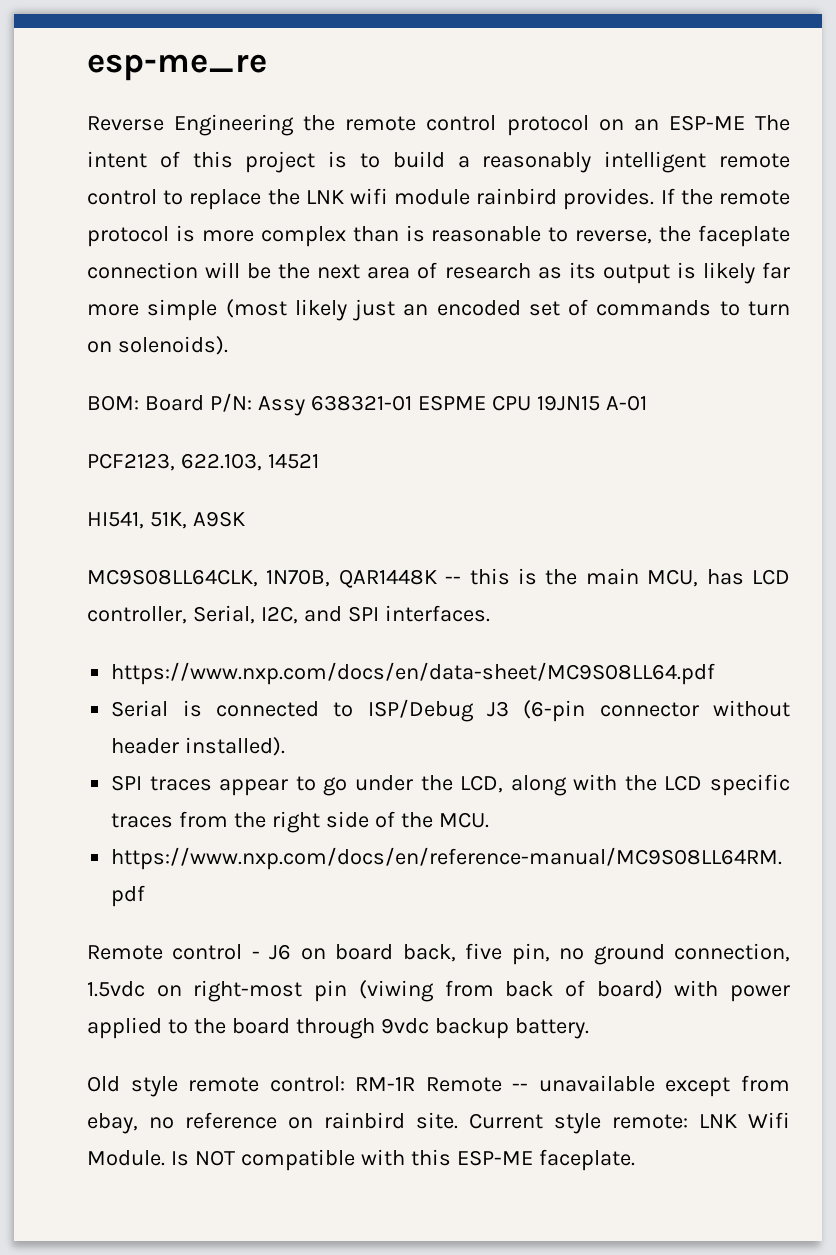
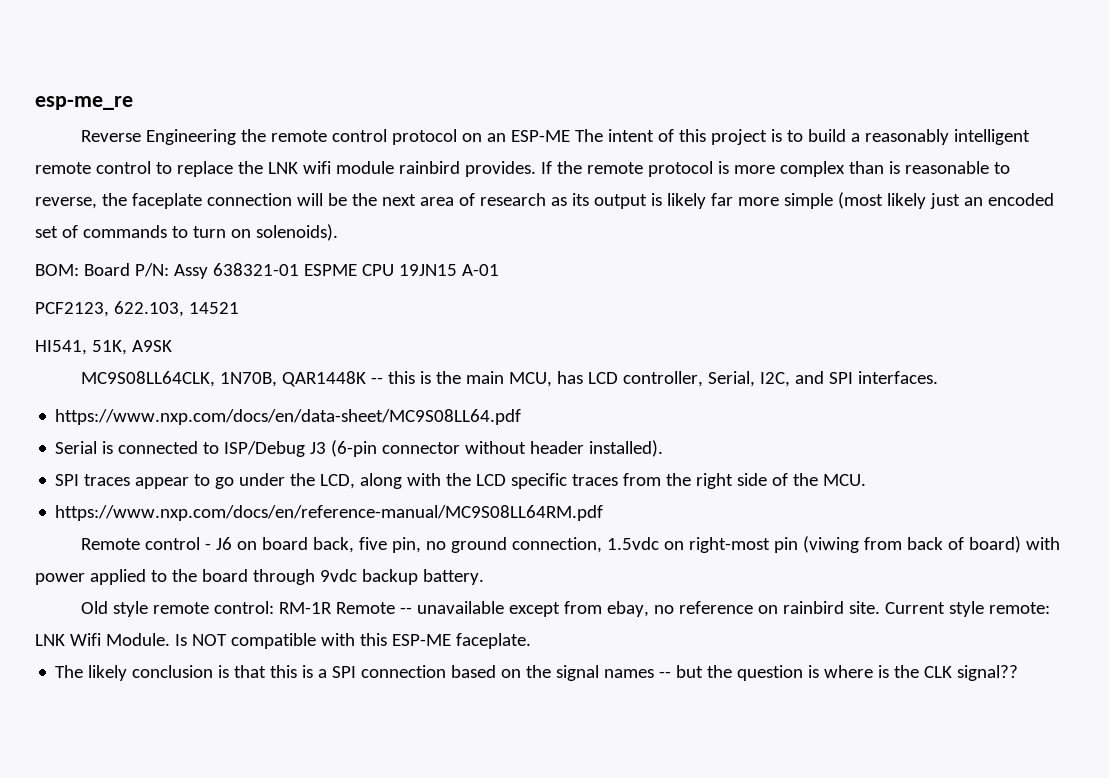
(635, 1160) none -> [55,665,1019,681] // The likely conclusion is that this is a SPI connection based on the signal names -- but the question is where is the CLK signal??

